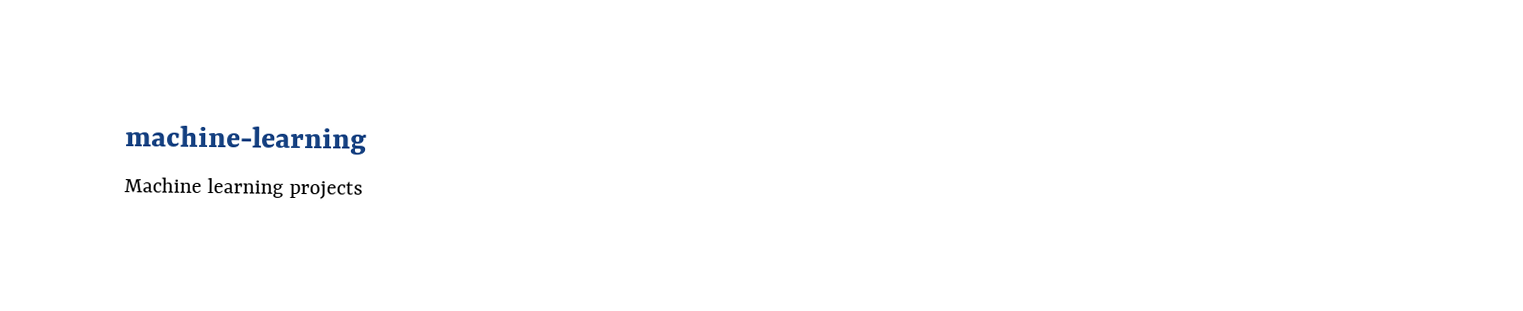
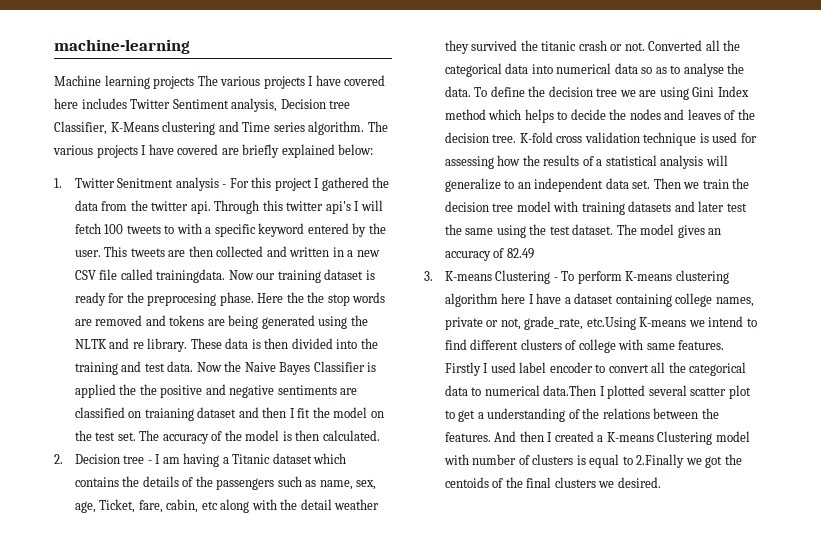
(364, 190) none -> [197,75,386,89] [54,98,351,112] [54,121,388,135] [53,144,374,158] [54,177,390,191] [74,200,383,214] [74,223,386,237] [74,246,380,257] [74,269,375,283] [74,292,386,306] [74,315,368,329] [74,338,378,352] [74,361,377,375] [74,384,358,398] [74,407,384,421] [74,430,380,444] [54,453,347,467] [74,476,377,490] [74,499,380,513] [444,40,741,54] [444,63,745,77] [444,86,749,100] [444,109,755,123] [444,132,757,146] [444,155,728,169] [444,178,750,192] [444,201,747,215] [444,224,722,238] [444,248,534,261] [424,270,729,284] [444,293,754,307] [444,316,757,330] [444,339,725,353] [444,362,747,376] [444,385,751,399] [444,408,719,422] [444,431,750,445] [443,454,742,468] [444,477,661,488] The various projects I have covered here includes Twitter Sentiment analysis, Decision tree Classifier, K-Means clustering and Time series algorithm. The various projects I have covered are briefly explained below: // 1. Twitter Senitment analysis - For this project I gathered the data from the twitter api. Through this twitter api's I will fetch 100 tweets to with a specific keyword entered by the user. This tweets are then collected and written in a new CSV file called trainingdata. Now our training dataset is ready for the preprocesing phase. Here the the stop words are removed and tokens are being generated using the NLTK and re library. These data is then divided into the training and test data. Now the Naive Bayes Classifier is applied the the positive and negative sentiments are classified on traianing dataset and then I fit the model on the test set. The accuracy of the model is then calculated. // 2. Decision tree - I am having a Titanic dataset which contains the details of the passengers such as name, sex, age, Ticket, fare, cabin, etc along with the detail weather they survived the titanic crash or not. Converted all the categorical data into numerical data so as to analyse the data. To define the decision tree we are using Gini Index method which helps to decide the nodes and leaves of the decision tree. K-fold cross validation technique is used for assessing how the results of a statistical analysis will generalize to an independent data set. Then we train the decision tree model with training datasets and later test the same using the test dataset. The model gives an accuracy of 82.49 // 3. K-means Clustering - To perform K-means clustering algorithm here I have a dataset containing college names, private or not, grade_rate, etc.Using K-means we intend to find different clusters of college with same features. Firstly I used label encoder to convert all the categorical data to numerical data.Then I plotted several scatter plot to get a understanding of the relations between the features. And then I created a K-means Clustering model with number of clusters is equal to 2.Finally we got the centoids of the final clusters we desired.

